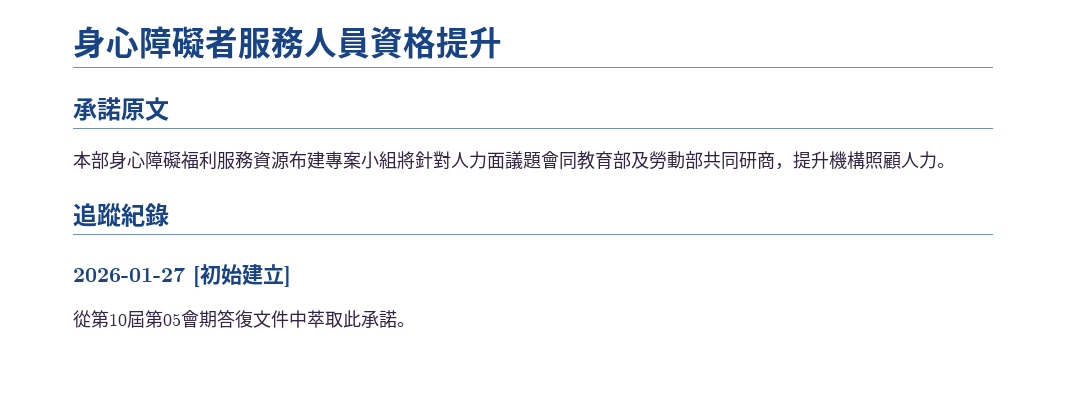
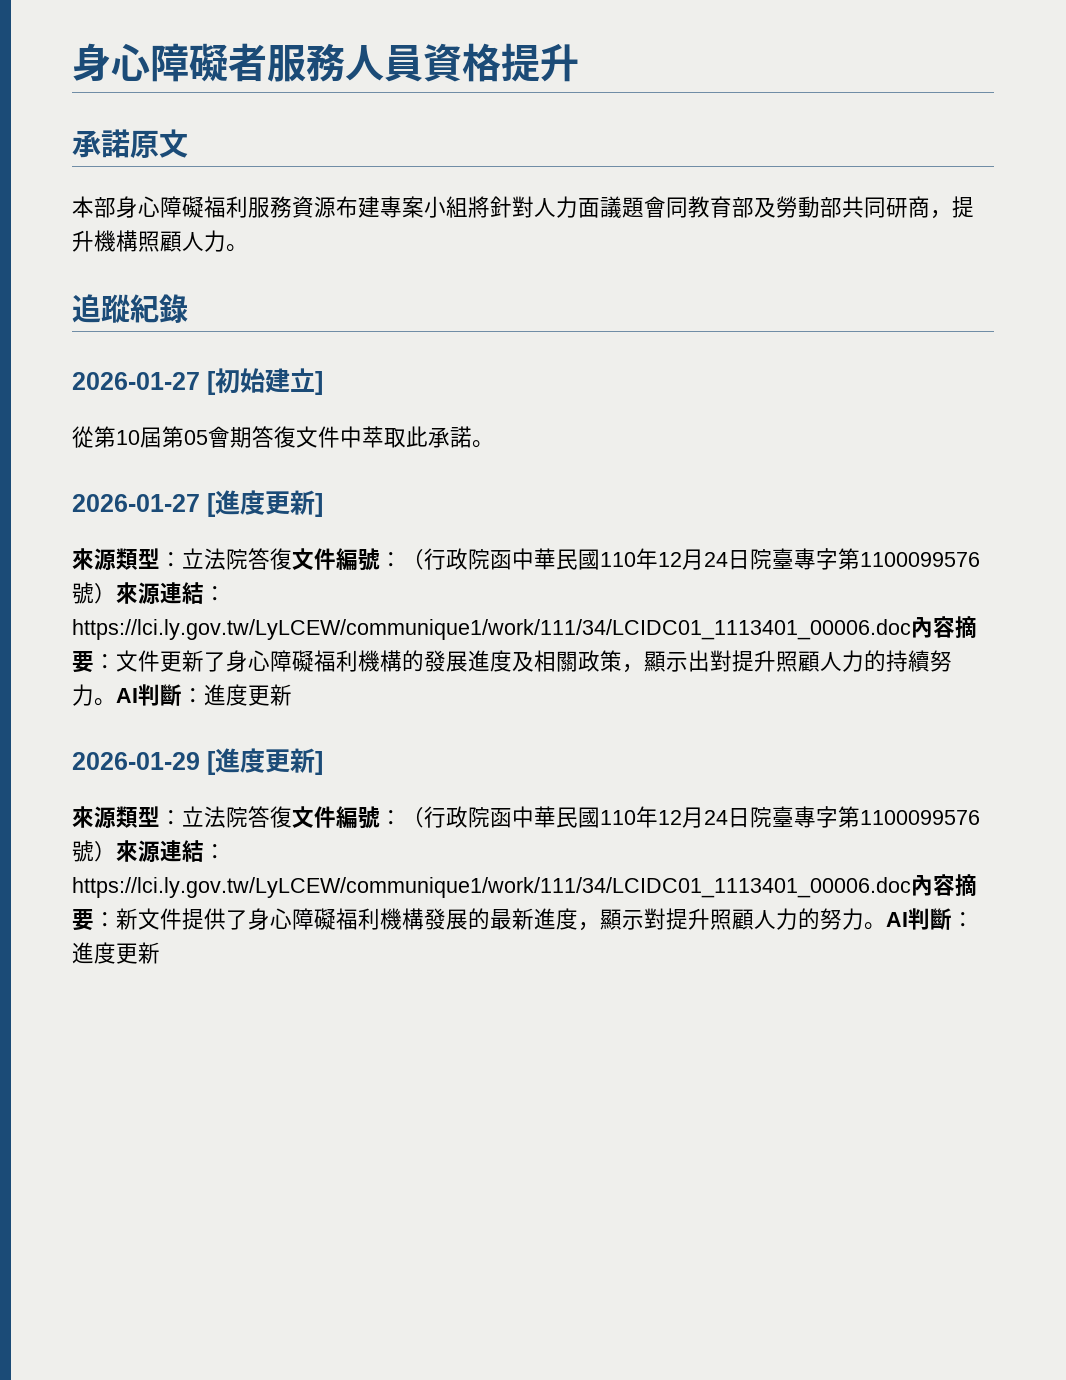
(415, 324) none -> [72,490,323,517] [72,548,980,571] [72,582,226,605] [72,616,977,640] [72,650,952,673] [72,684,292,706] [72,748,323,775] [72,806,980,829] [72,840,226,863] [72,874,977,898] [72,908,974,931] [72,942,160,964] // 2026-01-27 [進度更新] // 來源類型：立法院答復文件編號：（行政院函中華民國110年12月24日院臺專字第1100099576號）來源連結：https://lci.ly.gov.tw/LyLCEW/communique1/work/111/34/LCIDC01_1113401_00006.doc內容摘要：文件更新了身心障礙福利機構的發展進度及相關政策，顯示出對提升照顧人力的持續努力。AI判斷：進度更新 // 2026-01-29 [進度更新] // 來源類型：立法院答復文件編號：（行政院函中華民國110年12月24日院臺專字第1100099576號）來源連結：https://lci.ly.gov.tw/LyLCEW/communique1/work/111/34/LCIDC01_1113401_00006.doc內容摘要：新文件提供了身心障礙福利機構發展的最新進度，顯示對提升照顧人力的努力。AI判斷：進度更新

